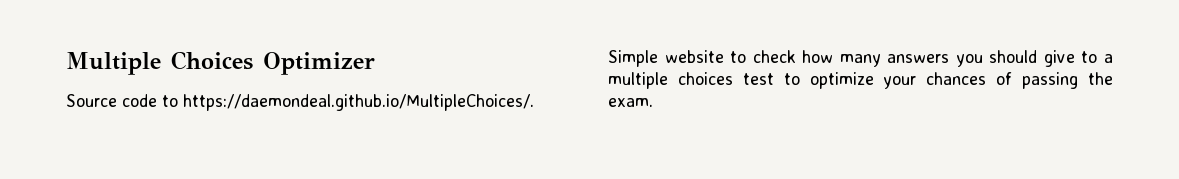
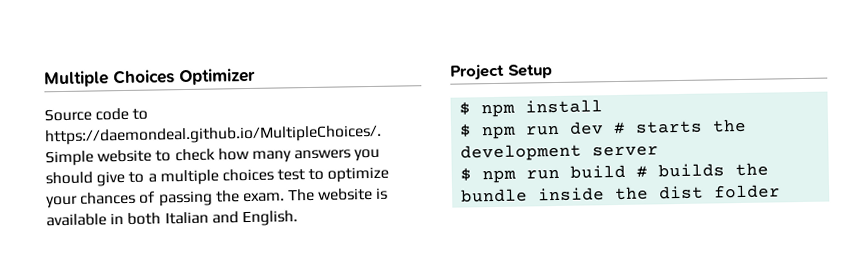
(653, 102) none -> [288,187,389,202] [46,210,298,227] [449,63,553,81] [459,99,604,118] [459,118,748,140] [460,143,660,162] [460,162,770,184] [461,184,782,203] The website is available in both Italian and English. // Project Setup // $ npm install // $ npm run dev # starts the development server // $ npm run build # builds the bundle inside the dist folder

